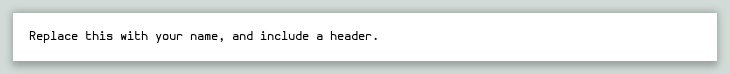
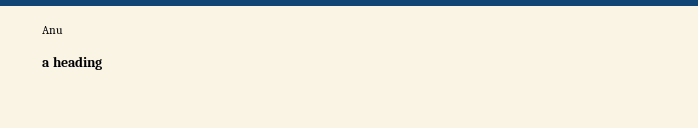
[29,31,379,43] Replace this with your name, and include a header. -> [42,26,63,34] [42,56,102,70] Anu // a heading

